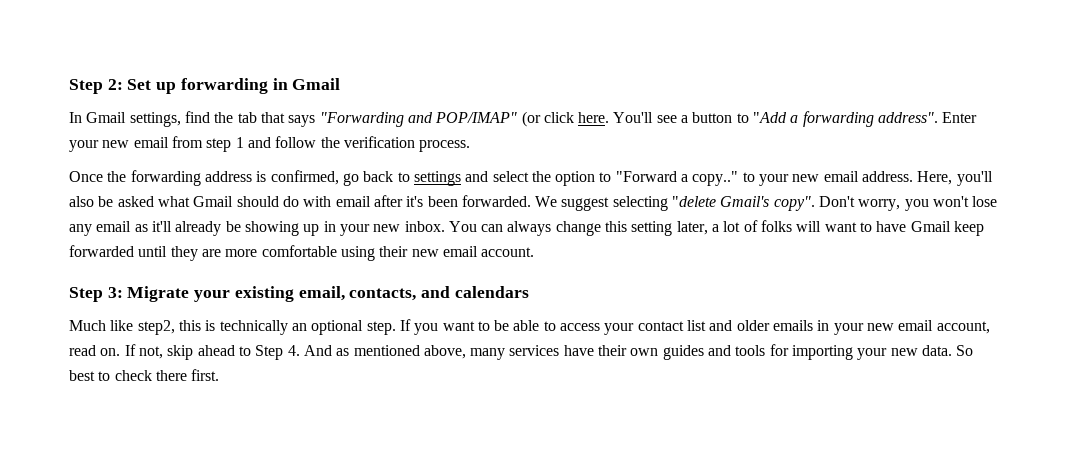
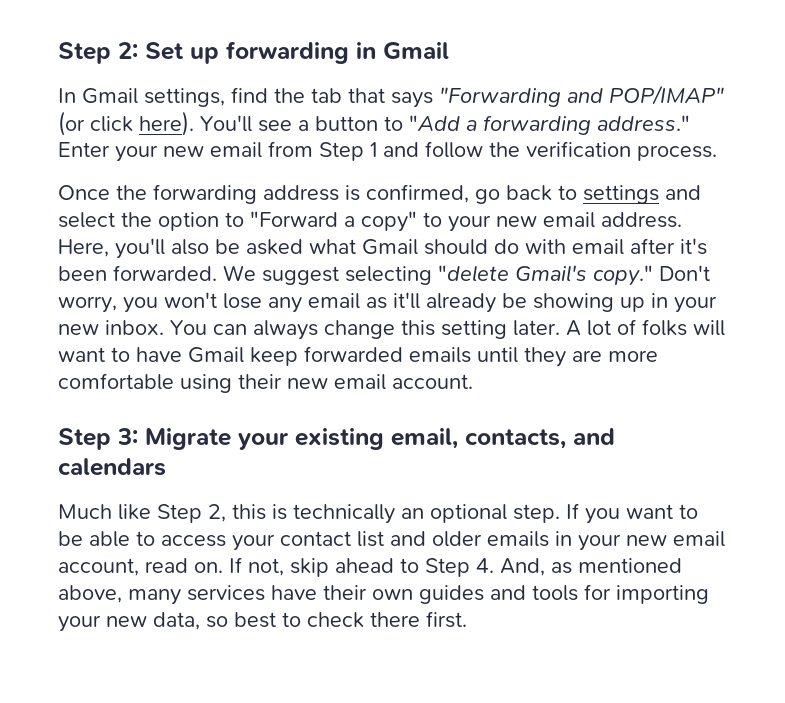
[578,112,610,123] here. -> [139,111,194,136] here).
[878,112,939,123] address". -> [597,115,690,131] address."
[206,138,232,152] step -> [319,142,364,161] Step
[692,171,739,186] copy.." -> [361,211,417,232] copy"
[773,196,815,211] copy". -> [593,265,653,286] copy."
[676,221,720,235] later, a -> [513,320,581,336] later. A
(134, 251) none -> [409,347,471,363] emails
[137,320,175,335] step2, -> [157,504,226,523] Step 2,
[303,345,332,356] And -> [500,558,545,576] And,
[922,345,974,356] data. So -> [153,612,228,630] data, so

